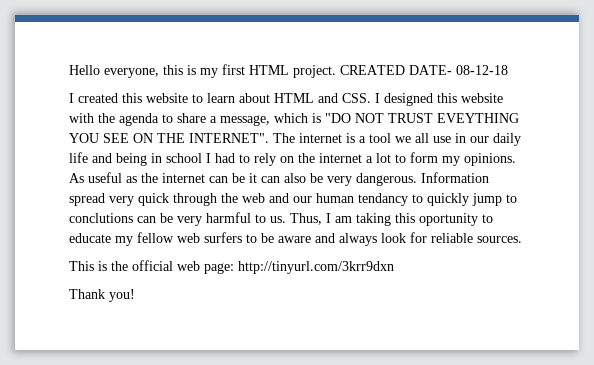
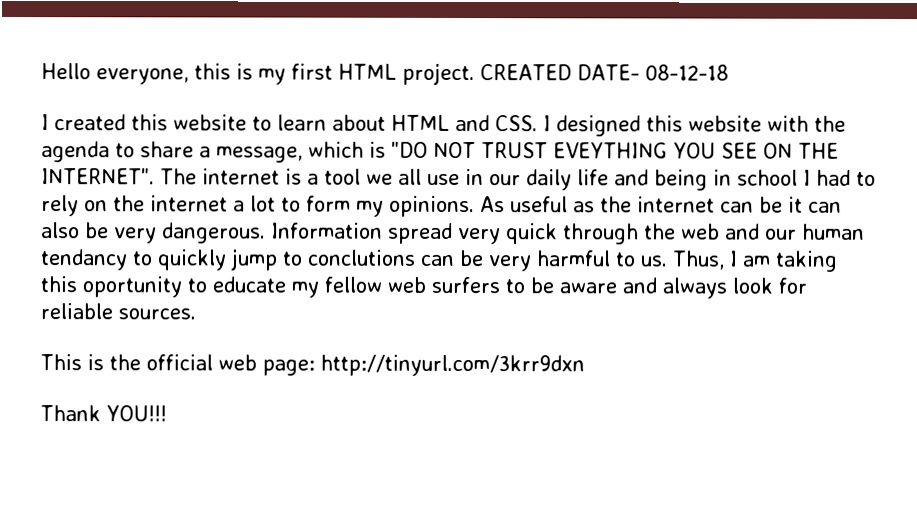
[109,289,135,302] you! -> [106,405,167,422] YOU!!!

